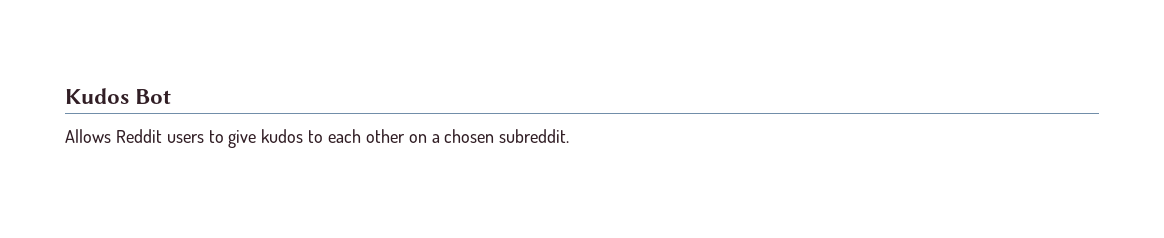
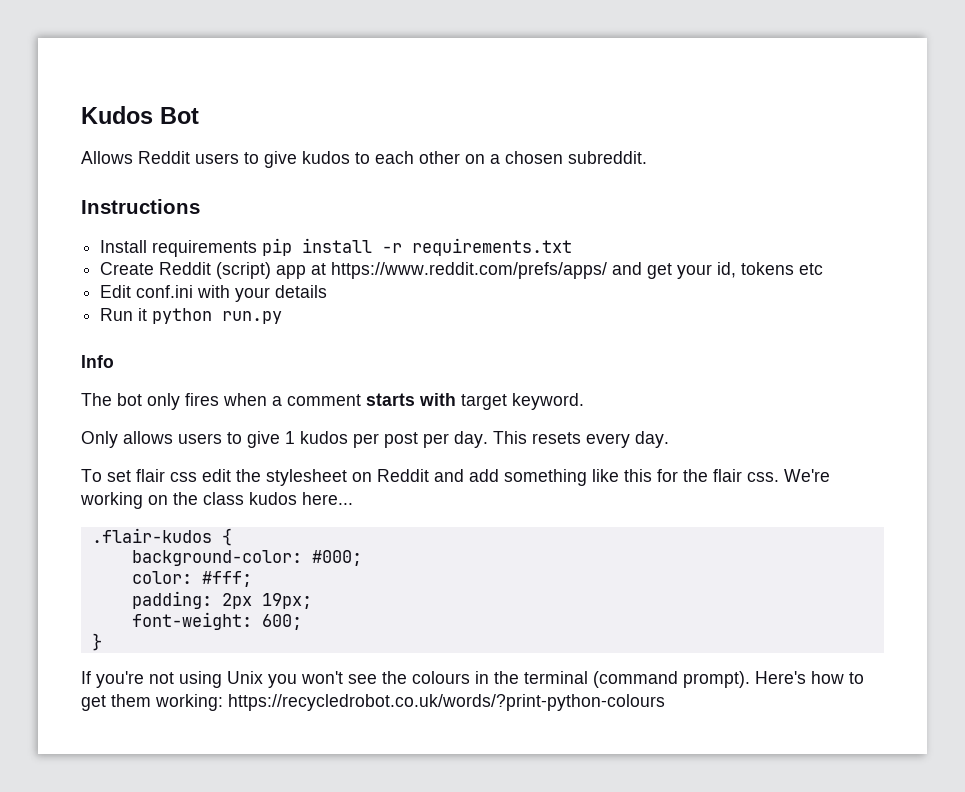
(570, 136) none -> [81,199,200,214] [100,238,573,257] [100,262,824,279] [100,285,328,302] [100,308,283,324] [81,355,114,368] [81,393,584,410] [81,431,669,448] [81,469,830,486] [80,492,353,509] [91,528,232,546] [131,550,362,566] [131,571,252,587] [131,591,312,609] [131,612,302,630] [91,633,102,651] [81,671,864,688] [81,694,665,711] // Instructions // Install requirements pip install -r requirements.txt // Create Reddit (script) app at https://www.reddit.com/prefs/apps/ and get your id, tokens etc // Edit conf.ini with your details // Run it python run.py // Info // The bot only fires when a comment starts with target keyword. // Only allows users to give 1 kudos per post per day. This resets every day. // To set flair css edit the stylesheet on Reddit and add something like this for the flair css. We're working on the class kudos here... // .flair-kudos { // background-color: #000; // color: #fff; // padding: 2px 19px; // font-weight: 600; // } // If you're not using Unix you won't see the colours in the terminal (command prompt). Here's how to get them working: https://recycledrobot.co.uk/words/?print-python-colours

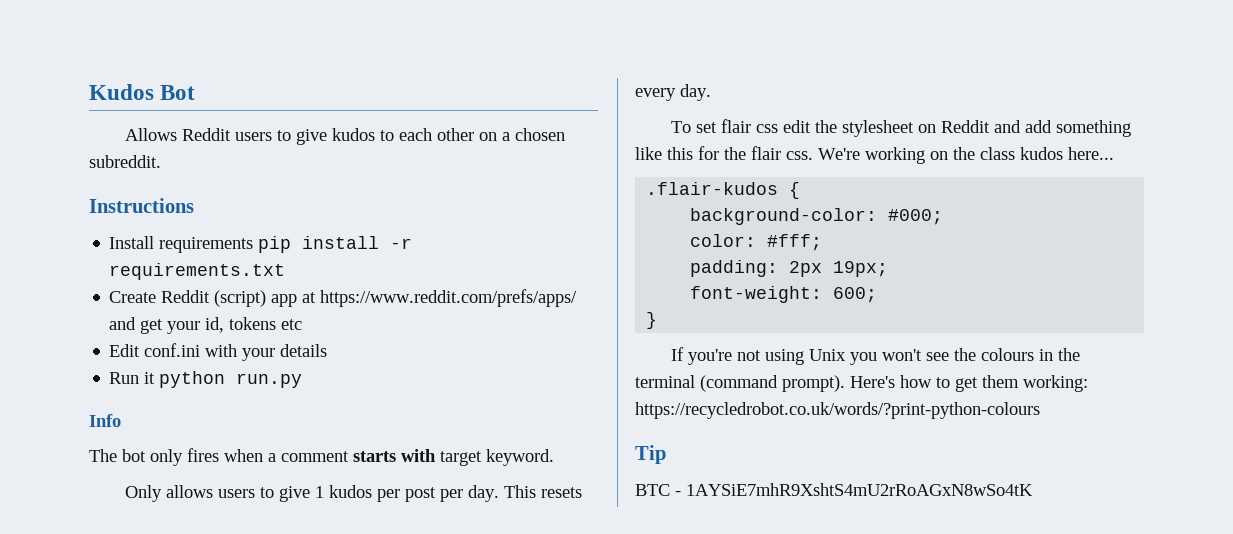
(665, 702) none -> [635,445,666,464] [635,483,1033,496] // Tip // BTC - 1AYSiE7mhR9XshtS4mU2rRoAGxN8wSo4tK

